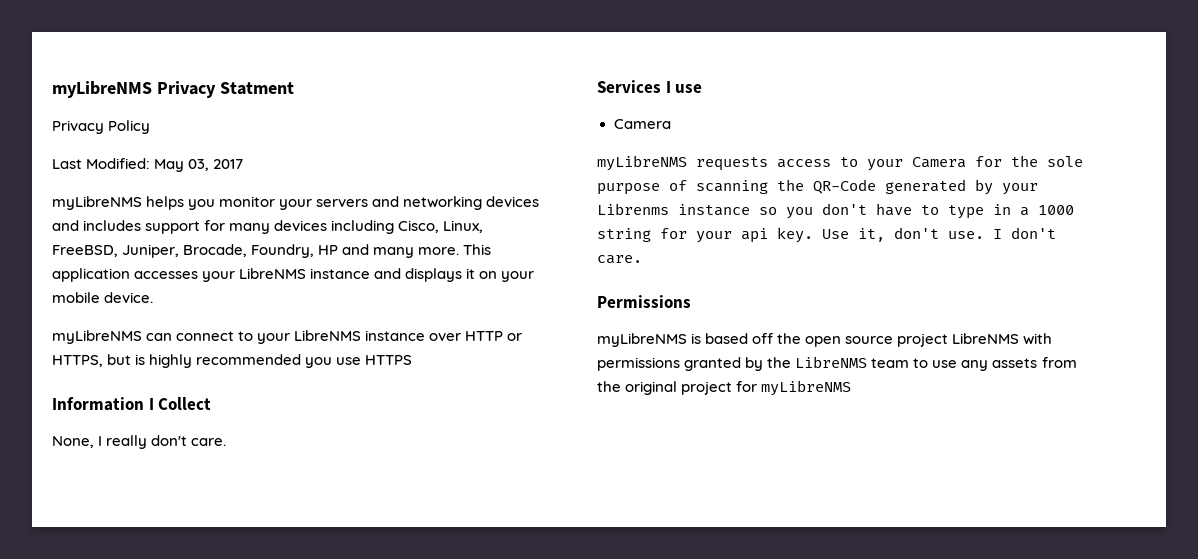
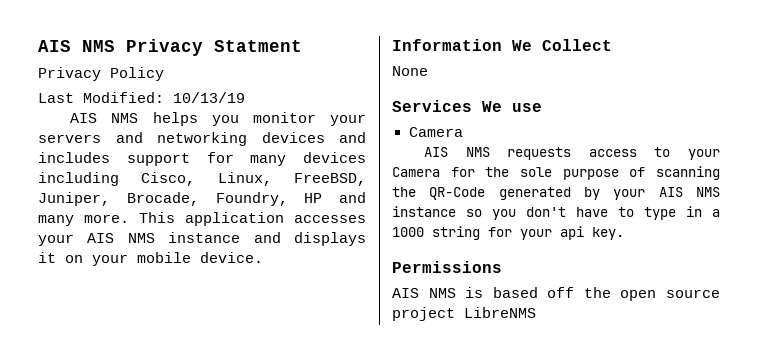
[52,81,152,98] myLibreNMS -> [38,40,115,52] AIS NMS
[154,159,244,172] [52,196,142,210] May 03, 2017 // myLibreNMS -> [173,92,245,103] [70,113,139,123] 10/13/19 // AIS NMS
[239,268,307,279] LibreNMS -> [87,233,155,243] AIS NMS
[52,330,523,344] [52,354,413,368] // myLibreNMS can connect to your LibreNMS instance over HTTP or HTTPS, but is highly recommended you use HTTPS -> (263, 257) none
[148,398,154,410] I -> [512,40,532,51] We
[52,435,227,449] // None, I really don't care. -> [392,66,428,76] // None
[665,81,671,93] I -> [482,101,502,112] We
[597,155,687,171] myLibreNMS -> [424,147,490,157] AIS NMS
[597,203,669,215] Librenms -> [658,187,720,197] AIS NMS
[822,227,1056,242] [597,255,642,264] Use it, don't use. I don't care. -> (624, 233) none
[597,333,687,347] myLibreNMS -> [392,288,456,298] AIS NMS
[1023,333,1053,345] [597,356,1077,371] [597,380,852,396] with permissions granted by the LibreNMS team to use any assets from the original project for myLibreNMS -> (536, 312) none

